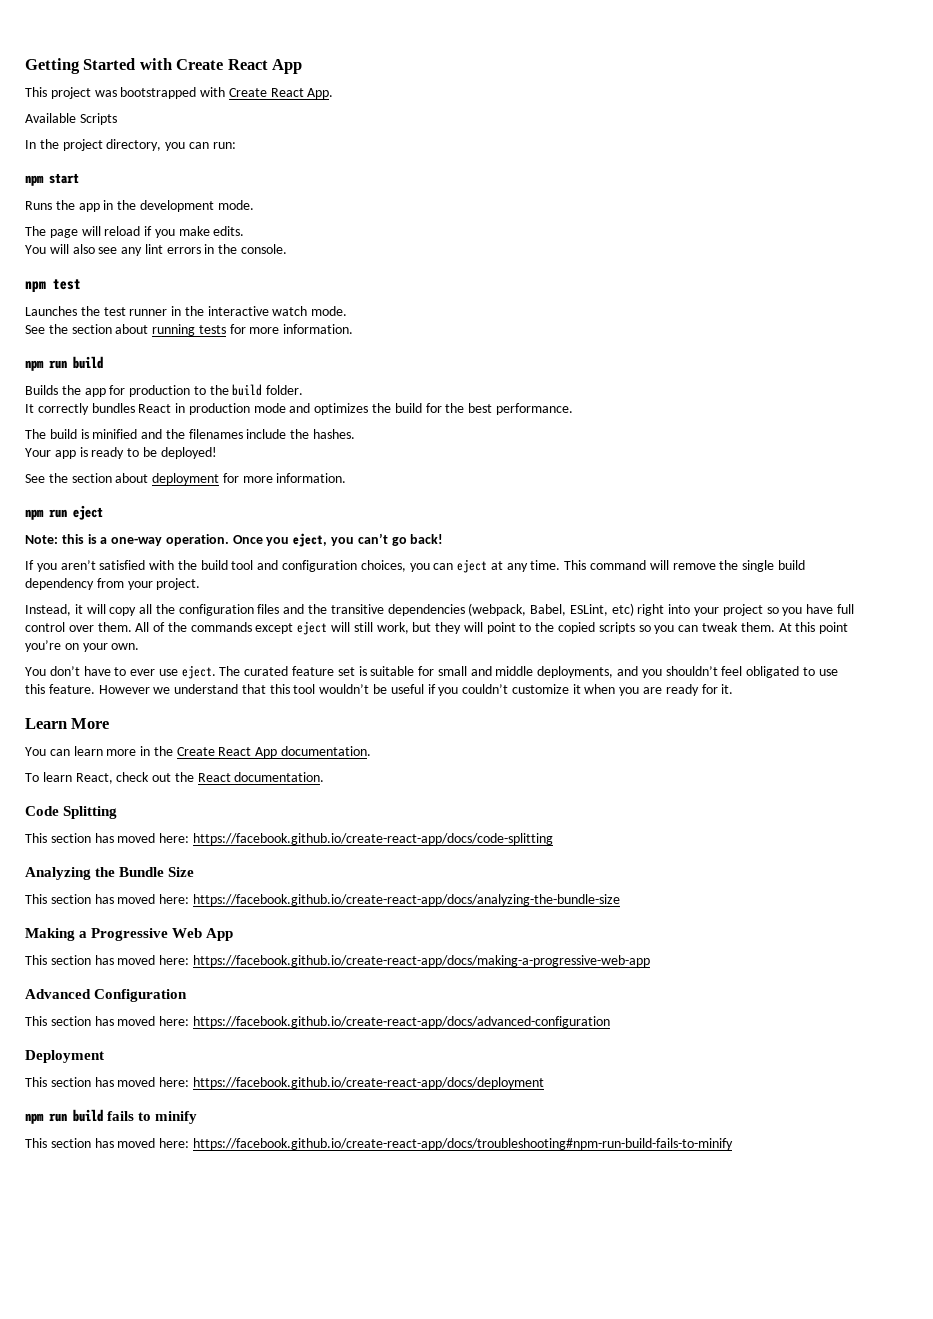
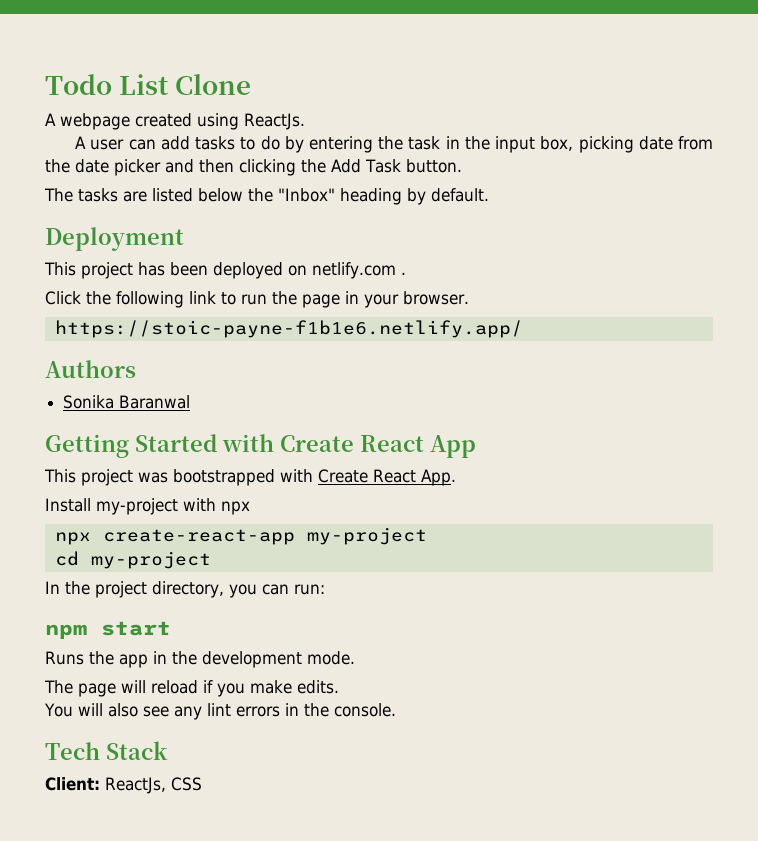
(25, 66) none -> [45,74,252,95] [45,113,305,130] [75,136,713,153] [45,159,462,176] [44,188,489,205] [45,227,184,251] [44,262,406,279] [45,291,469,308] [54,320,523,338] [45,360,136,378] [63,395,191,409] Todo List Clone // A webpage created using ReactJs. // A user can add tasks to do by entering the task in the input box, picking date from the date picker and then clicking the Add Task button. // The tasks are listed below the "Inbox" heading by default. // Deployment // This project has been deployed on netlify.com . // Click the following link to run the page in your browser. // https://stoic-payne-f1b1e6.netlify.app/ // Authors // Sonika Baranwal //
[25,113,117,125] Available Scripts -> [45,498,250,515] [54,527,427,545] [54,551,211,569] Install my-project with npx // npx create-react-app my-project // cd my-project
[25,279,81,293] [25,306,348,316] [25,324,354,336] [25,356,103,371] [25,384,304,397] [25,403,573,415] [25,429,356,439] [25,447,217,459] [25,473,347,485] [25,505,103,520] [25,533,444,547] [25,559,805,573] [25,578,201,590] [25,603,854,616] [25,621,849,635] [25,640,140,652] [25,665,838,679] [25,684,734,696] [25,718,110,729] [25,746,372,758] [25,772,325,784] [25,806,118,819] [25,833,553,845] [25,867,195,880] [25,894,620,906] [25,928,234,941] [25,955,650,967] [25,989,188,1002] [25,1016,610,1028] [25,1050,104,1063] [25,1077,544,1089] [25,1109,198,1124] [25,1138,733,1150] npm test // Launches the test runner in the interactive watch mode. // See the section about running tests for more information. // npm run build // Builds the app for production to the build folder. // It correctly bundles React in production mode and optimizes the build for the best performance. // The build is minified and the filenames include the hashes. // Your app is ready to be deployed! // See the section about deployment for more information. // npm run eject // Note: this is a one-way operation. Once you eject, you can’t go back! // If you aren’t satisfied with the build tool and configuration choices, you can eject at any time. This command will remove the single build dependency from your project. // Instead, it will copy all the configuration files and the transitive dependencies (webpack, Babel, ESLint, etc) right into your project so you have full control over them. All of the commands except eject will still work, but they will point to the copied scripts so you can tweak them. At this point you’re on your own. // You don’t have to ever use eject. The curated feature set is suitable for small and middle deployments, and you shouldn’t feel obligated to use this feature. However we understand that this tool wouldn’t be useful if you couldn’t customize it when you are ready for it. // Learn More // You can learn more in the Create React App documentation. // To learn React, check out the React documentation. // Code Splitting // This section has moved here: https://facebook.github.io/create-react-app/docs/code-splitting // Analyzing the Bundle Size // This section has moved here: https://facebook.github.io/create-react-app/docs/analyzing-the-bundle-size // Making a Progressive Web App // This section has moved here: https://facebook.github.io/create-react-app/docs/making-a-progressive-web-app // Advanced Configuration // This section has moved here: https://facebook.github.io/create-react-app/docs/advanced-configuration // Deployment // This section has moved here: https://facebook.github.io/create-react-app/docs/deployment // npm run build fails to minify // This section has moved here: https://facebook.github.io/create-react-app/docs/troubleshooting#npm-run-build-fails-to-minify -> [45,741,168,760] [45,777,202,794] Tech Stack // Client: ReactJs, CSS

